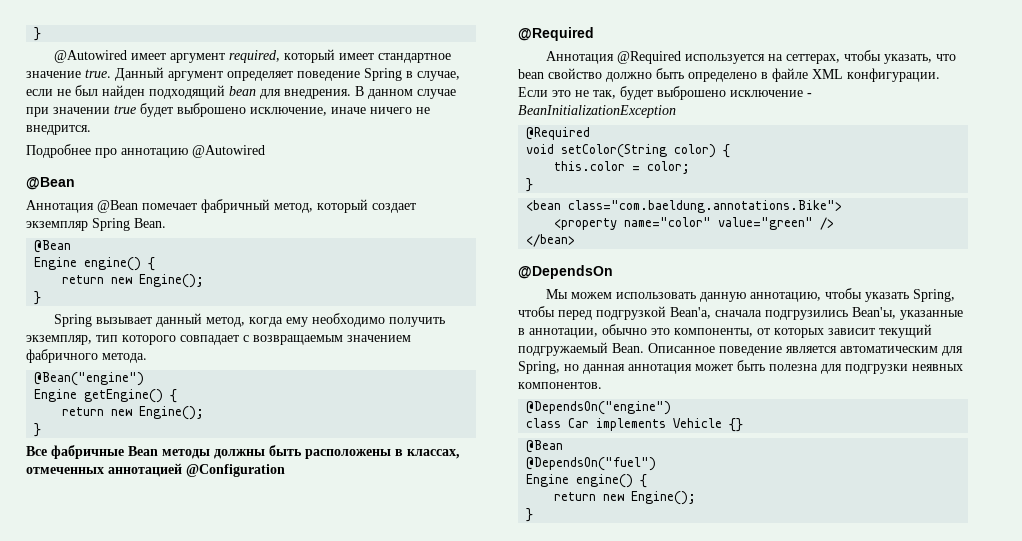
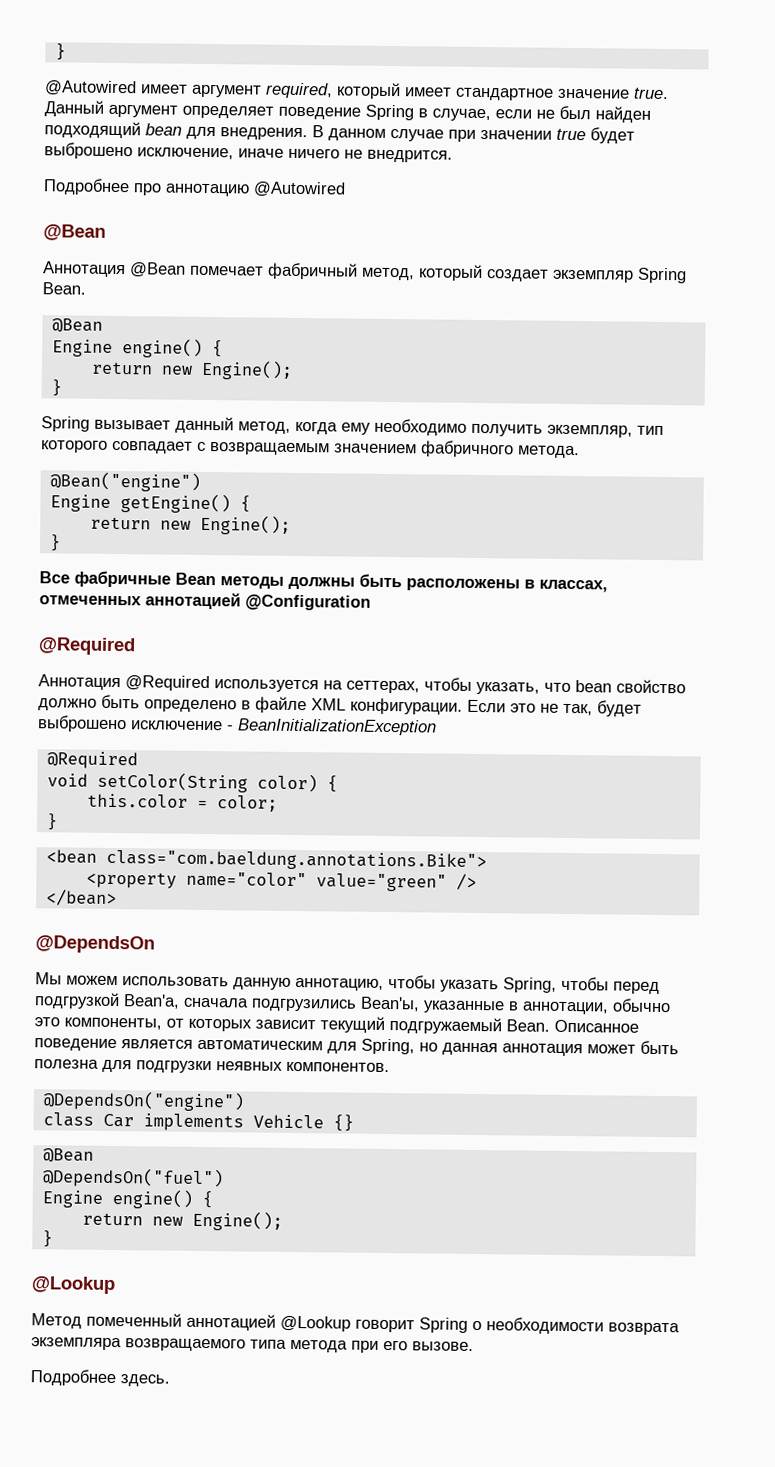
(534, 515) none -> [31,1276,116,1295] [31,1312,680,1336] [31,1337,474,1353] [30,1369,170,1387] // @Lookup // Метод помеченный аннотацией @Lookup говорит Spring о необходимости возврата экземпляра возвращаемого типа метода при его вызове. // Подробнее здесь.

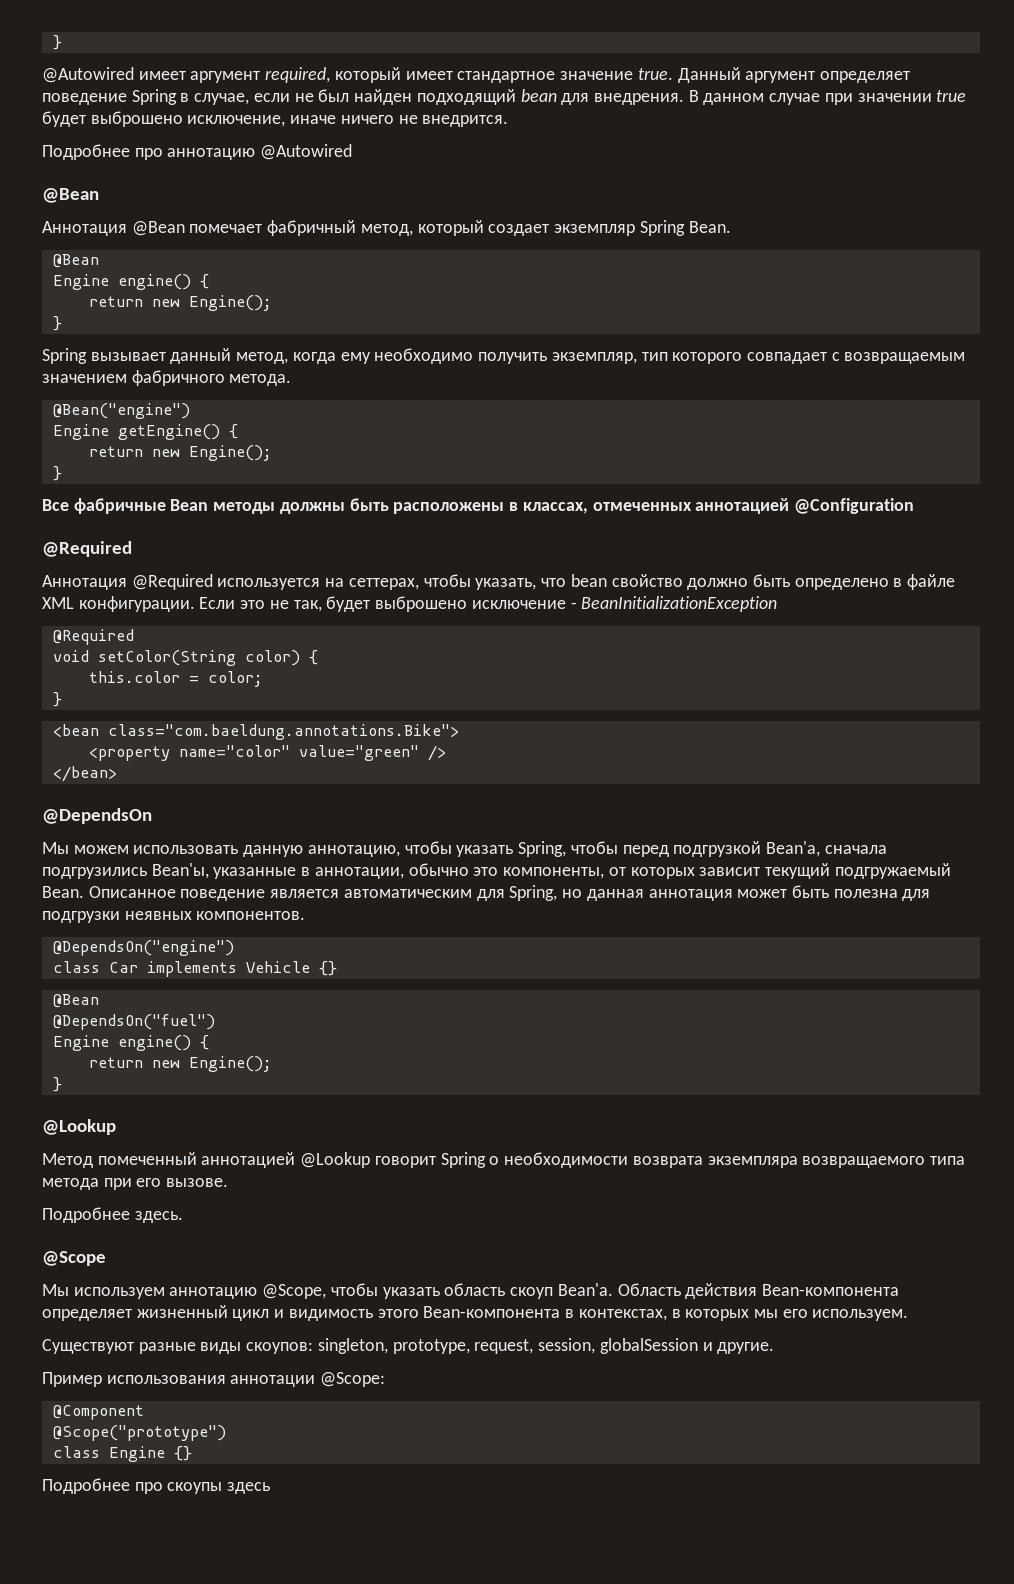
(170, 1380) none -> [42,1251,106,1266] [42,1283,899,1299] [42,1305,909,1321] [42,1338,775,1354] [42,1372,386,1387] [52,1405,144,1420] [52,1425,226,1441] [52,1446,192,1462] [42,1478,271,1494] // @Scope // Мы используем аннотацию @Scope, чтобы указать область скоуп Bean'a. Область действия Bean-компонента определяет жизненный цикл и видимость этого Bean-компонента в контекстах, в которых мы его используем. // Существуют разные виды скоупов: singleton, prototype, request, session, globalSession и другие. // Пример использования аннотации @Scope: // @Component // @Scope("prototype") // class Engine {} // Подробнее про скоупы здесь

